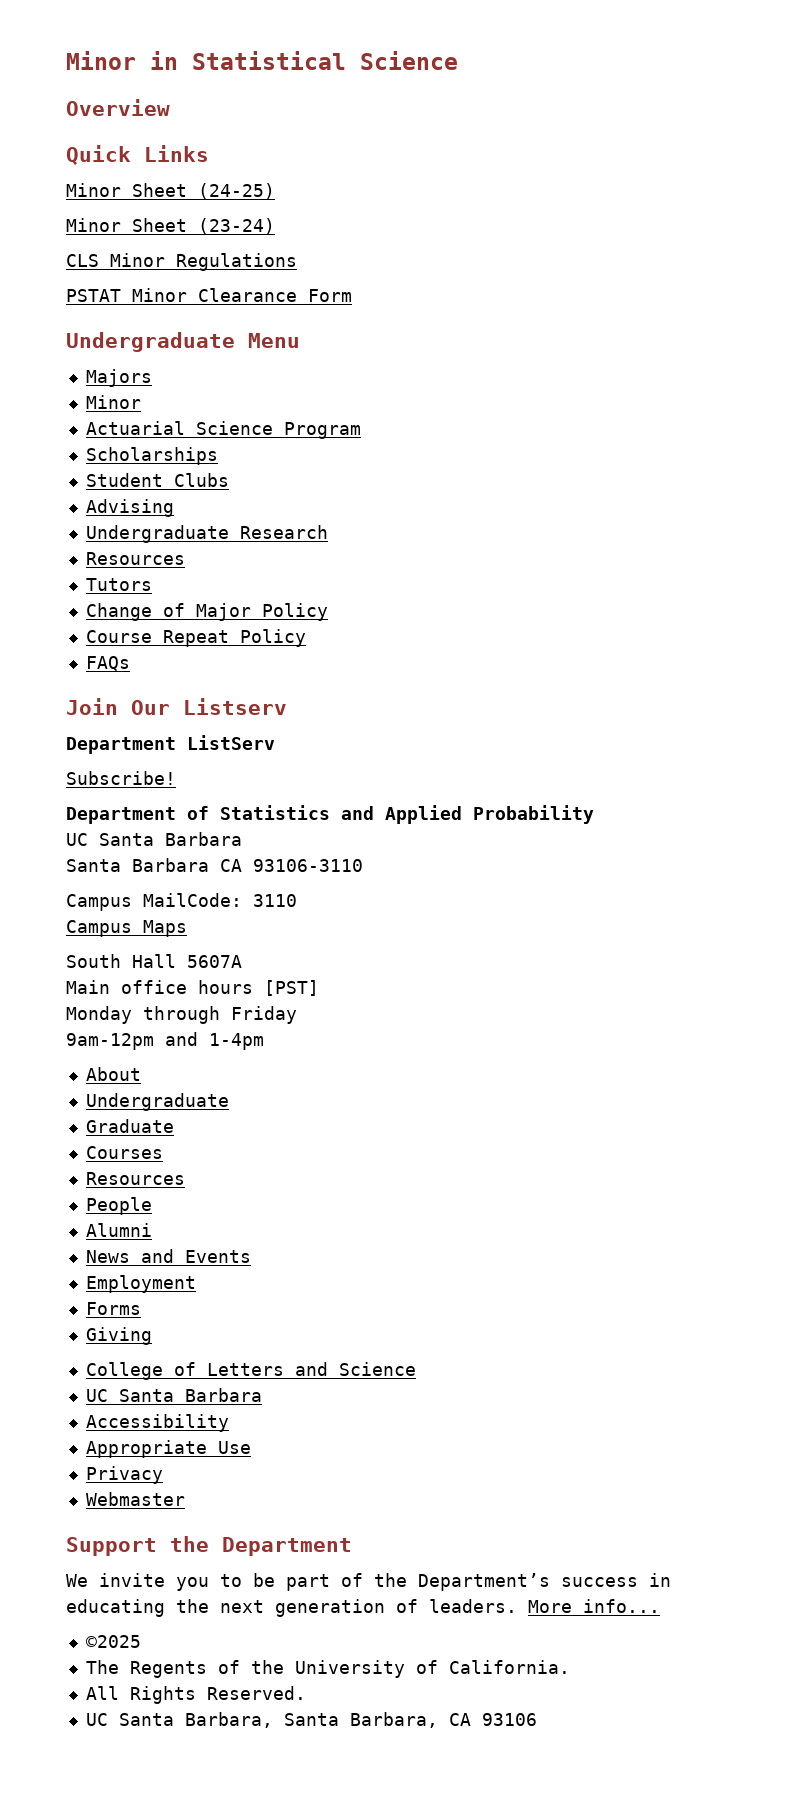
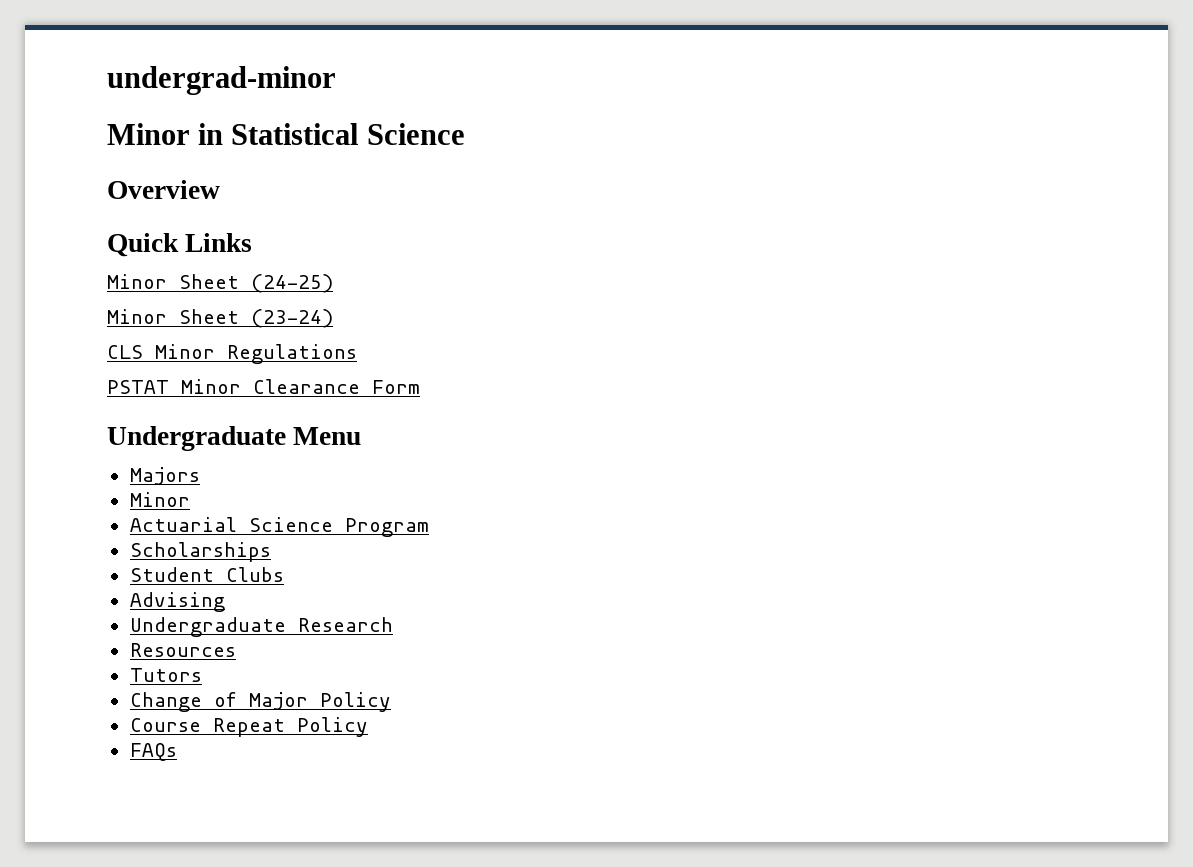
(66, 60) none -> [107,66,336,95] undergrad-minor //
[66,698,287,715] [66,735,275,754] [66,771,176,785] [66,805,594,824] [66,832,242,846] [66,858,363,872] [66,893,297,911] [66,920,187,937] [66,954,242,968] [66,980,319,996] [66,1006,297,1024] [66,1032,264,1050] [85,1067,141,1081] [85,1093,229,1111] [85,1119,174,1133] [85,1146,163,1159] [85,1172,185,1185] [85,1197,152,1215] [85,1223,152,1237] [85,1249,251,1263] [85,1275,196,1293] [85,1302,141,1315] [85,1327,152,1345] [85,1362,416,1380] [85,1388,262,1402] [85,1414,229,1432] [85,1440,251,1458] [85,1466,163,1484] [85,1492,185,1506] [66,1536,352,1556] [66,1573,671,1591] [66,1599,660,1617] [85,1635,141,1648] [85,1660,570,1678] [85,1686,306,1704] [85,1712,537,1728] // Join Our Listserv // Department ListServ // Subscribe! // Department of Statistics and Applied Probability // UC Santa Barbara // Santa Barbara CA 93106-3110 // Campus MailCode: 3110 // Campus Maps // South Hall 5607A // Main office hours [PST] // Monday through Friday // 9am-12pm and 1-4pm // About // Undergraduate // Graduate // Courses // Resources // People // Alumni // News and Events // Employment // Forms // Giving // College of Letters and Science // UC Santa Barbara // Accessibility // Appropriate Use // Privacy // Webmaster // Support the Department // We invite you to be part of the Department’s success in educating the next generation of leaders. More info... // ©2025 // The Regents of the University of California. // All Rights Reserved. // UC Santa Barbara, Santa Barbara, CA 93106 -> (177, 752) none

